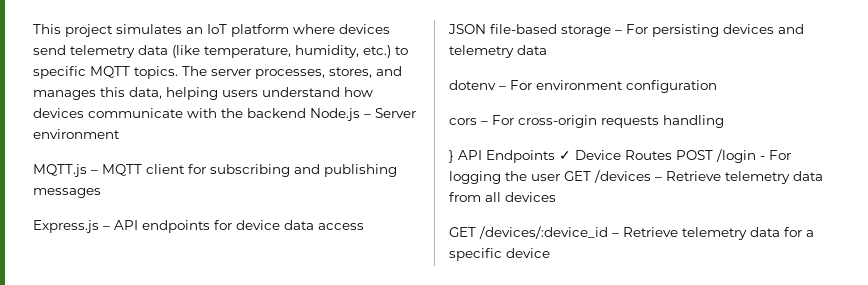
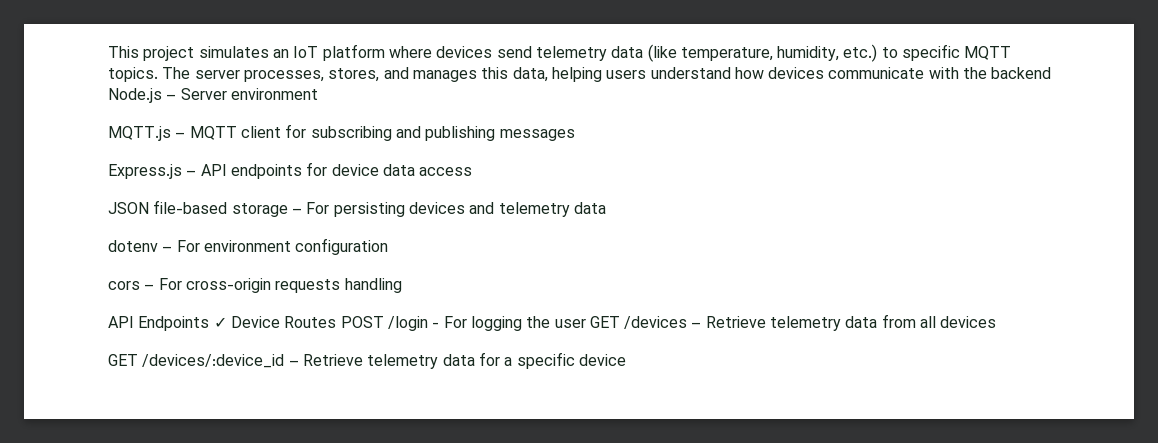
[449,150,454,163] } -> (402, 285) none

